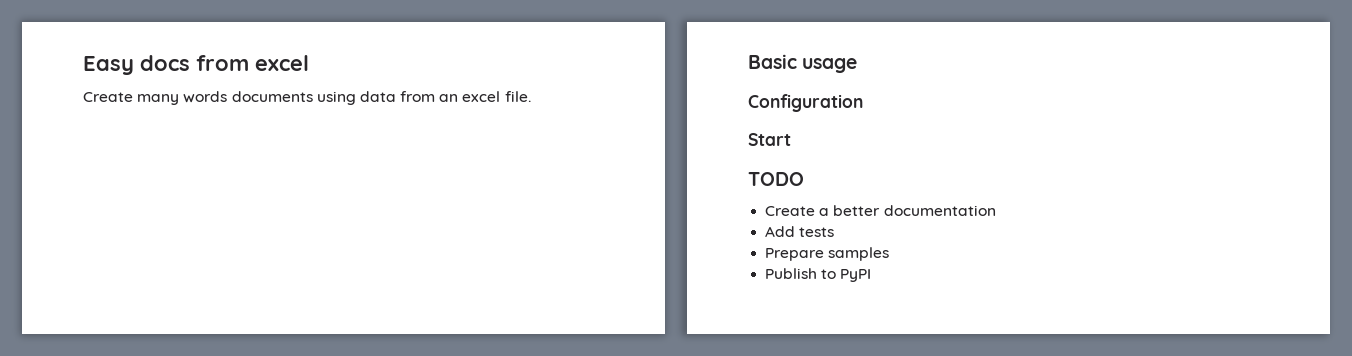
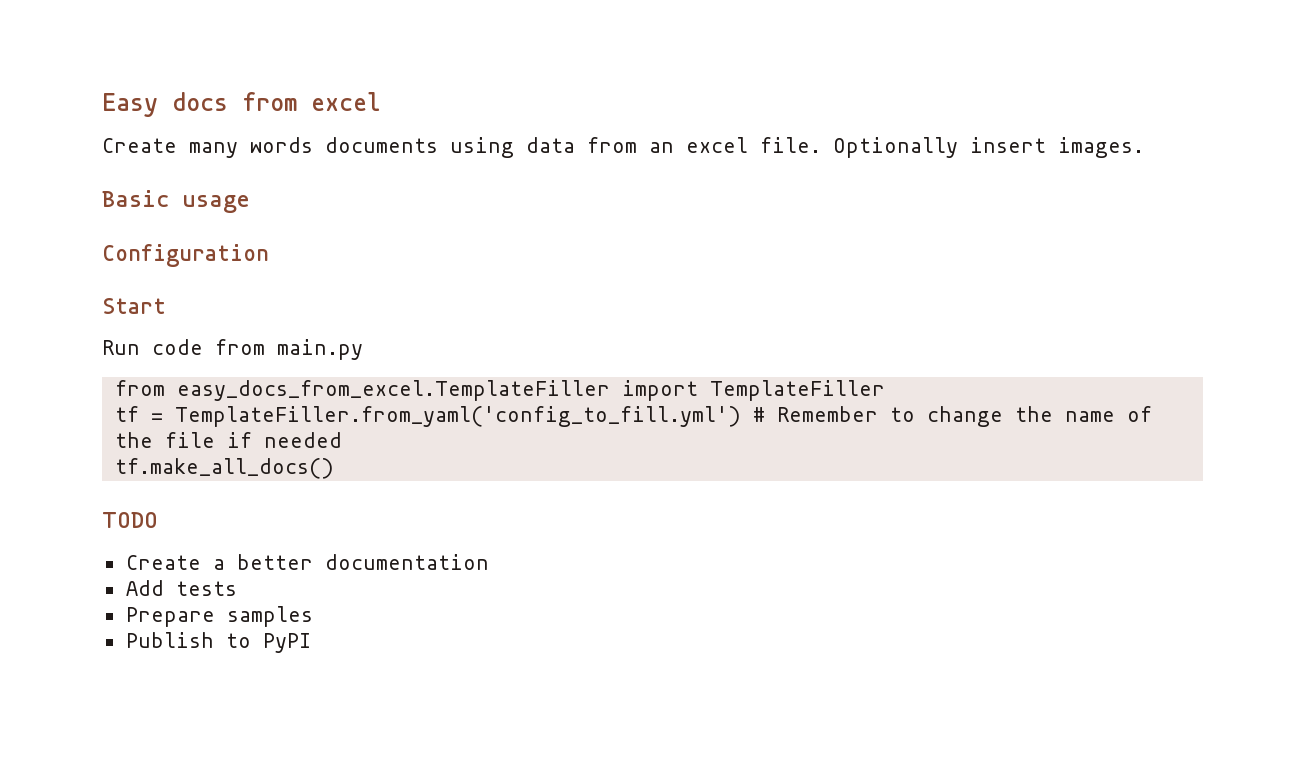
(531, 96) none -> [833,137,1144,158] Optionally insert images.
(791, 139) none -> [102,339,363,360] [114,380,885,401] [114,406,1152,427] [114,432,342,448] [114,458,334,479] // Run code from main.py // from easy_docs_from_excel.TemplateFiller import TemplateFiller // tf = TemplateFiller.from_yaml('config_to_fill.yml') # Remember to change the name of the file if needed // tf.make_all_docs()

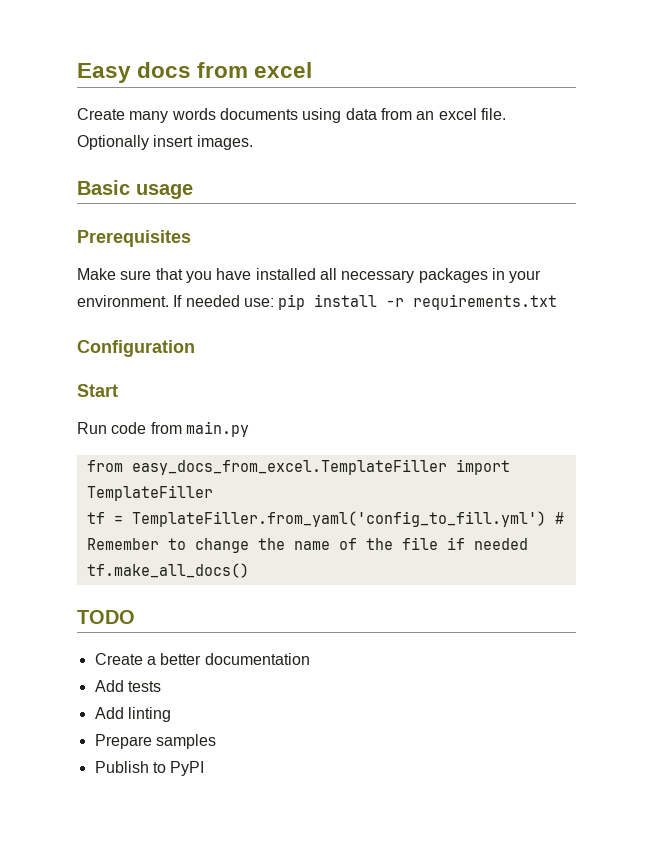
(250, 204) none -> [77,230,191,247] [77,268,542,283] [77,294,558,310] // Prerequisites // Make sure that you have installed all necessary packages in your environment. If needed use: pip install -r requirements.txt
(237, 588) none -> [94,707,171,722] // Add linting

